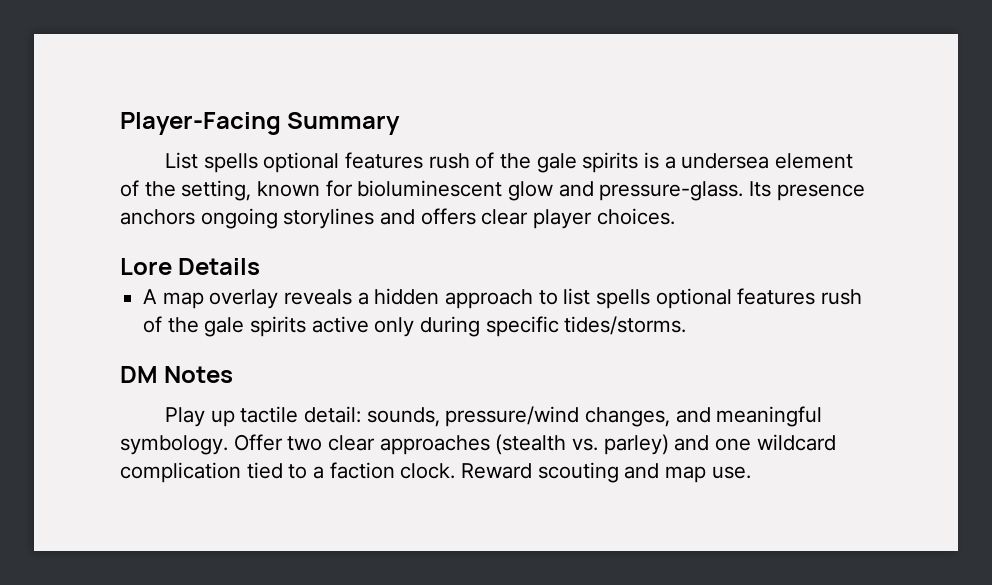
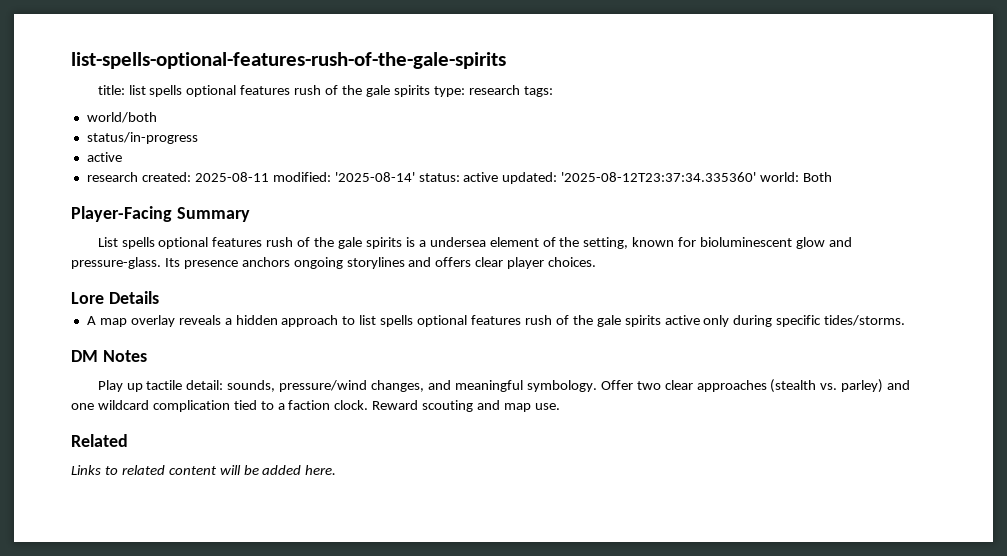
(120, 123) none -> [71,52,506,69] [97,85,553,97] [86,112,157,123] [86,132,198,144] [86,152,122,162] [86,172,833,184] list-spells-optional-features-rush-of-the-gale-spirits // title: list spells optional features rush of the gale spirits type: research tags: // world/both // status/in-progress // active // research created: 2025-08-11 modified: '2025-08-14' status: active updated: '2025-08-12T23:37:34.335360' world: Both //
(751, 472) none -> [71,434,128,447] [71,465,337,475] // Related // Links to related content will be added here.

